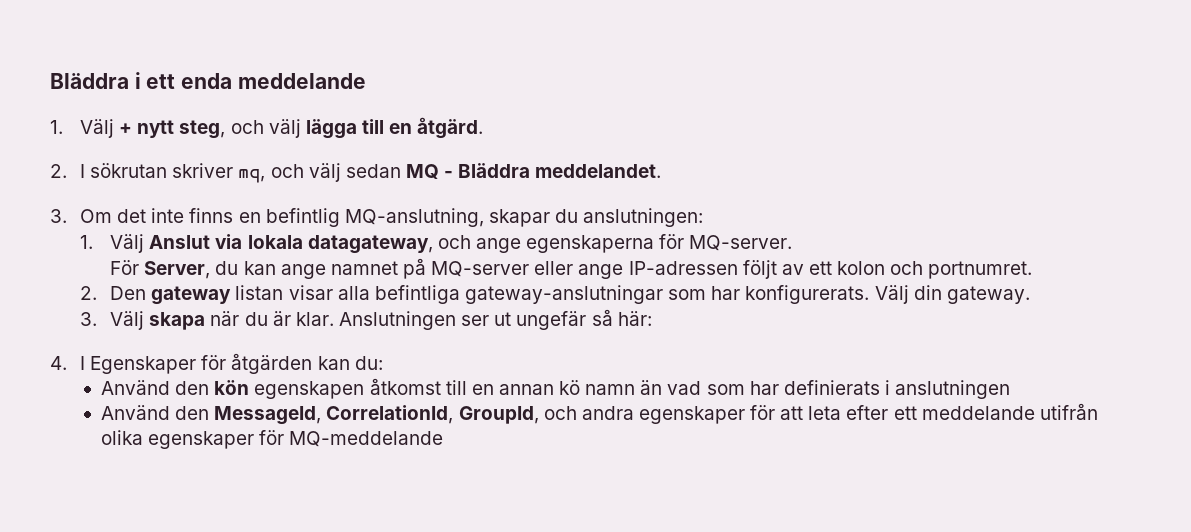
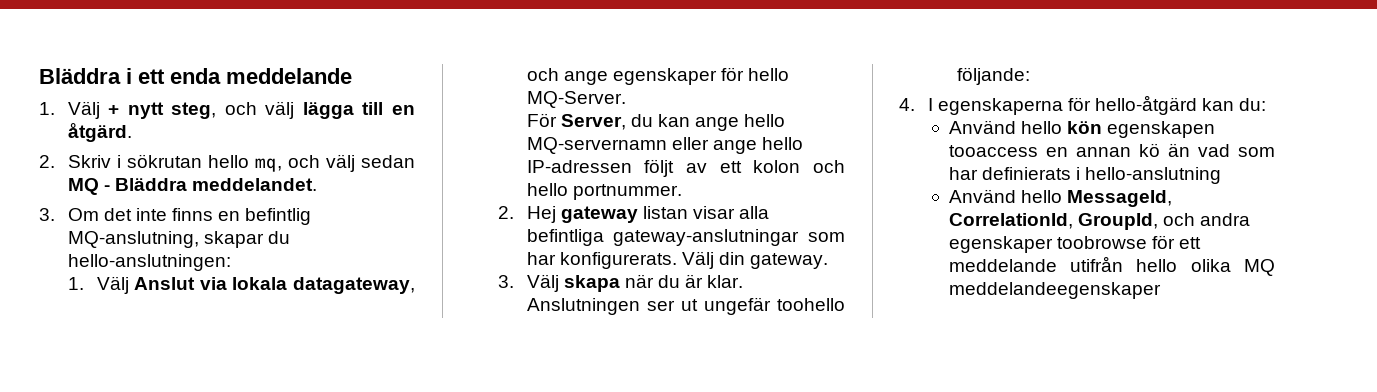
[80,163,234,178] I sökrutan skriver -> [67,154,249,168] Skriv i sökrutan hello
[583,208,704,227] anslutningen: -> [67,254,231,271] hello-anslutningen:
[526,234,793,253] egenskaperna för MQ-server. -> [612,67,790,85] [526,91,626,108] egenskaper för hello MQ-Server.
[330,258,530,279] namnet på MQ-server -> [744,114,786,127] [526,137,667,154] hello MQ-servernamn
(624, 271) none -> [762,137,804,150] hello
[928,261,1033,279] [80,286,147,300] portnumret. // 2. Den -> [526,183,682,200] [497,206,556,223] hello portnummer. // 2. Hej
[591,309,652,326] så här: -> [777,298,845,311] [956,67,1030,85] toohello följande:
[90,353,313,374] Egenskaper för åtgärden -> [937,95,1198,115] egenskaperna för hello-åtgärd
[175,381,210,395] den -> [1020,121,1062,134] hello
[369,378,467,395] åtkomst till -> [948,145,1038,157] tooaccess
[585,384,636,395] namn -> (1160, 150) none
[895,380,1011,399] [100,405,210,420] anslutningen // Använd den -> [1085,167,1222,184] [948,189,1062,203] hello-anslutning // Använd hello
[750,403,1098,420] [100,430,444,449] för att leta efter ett meddelande utifrån olika egenskaper för MQ-meddelande -> [1056,235,1202,249] [948,256,1275,276] [948,282,1161,299] toobrowse för ett meddelande utifrån hello olika MQ meddelandeegenskaper

